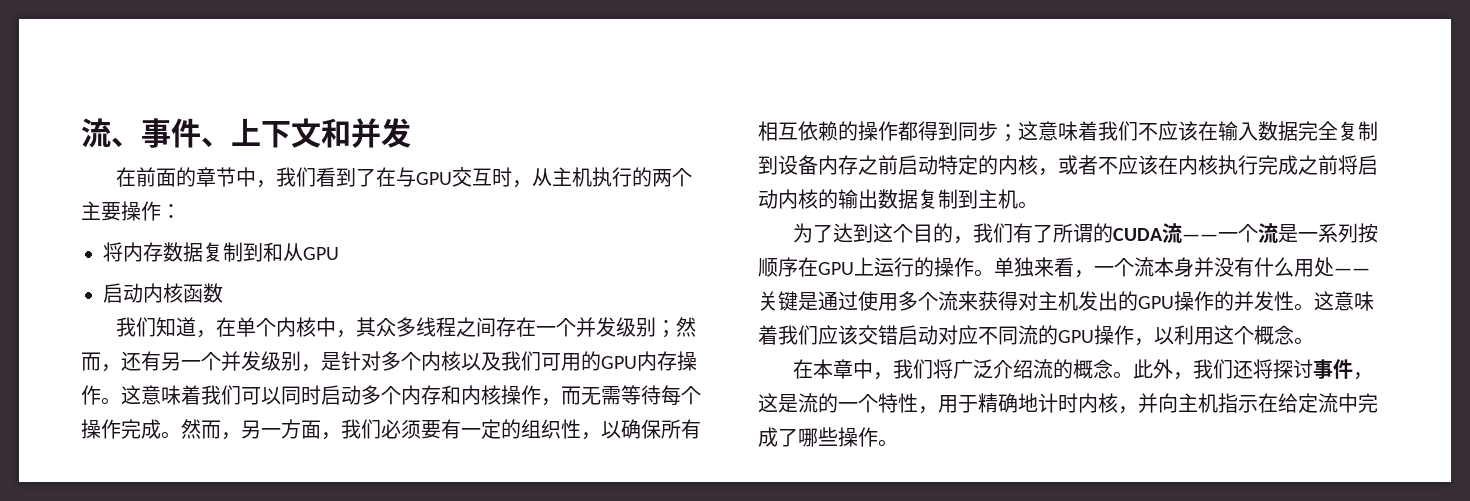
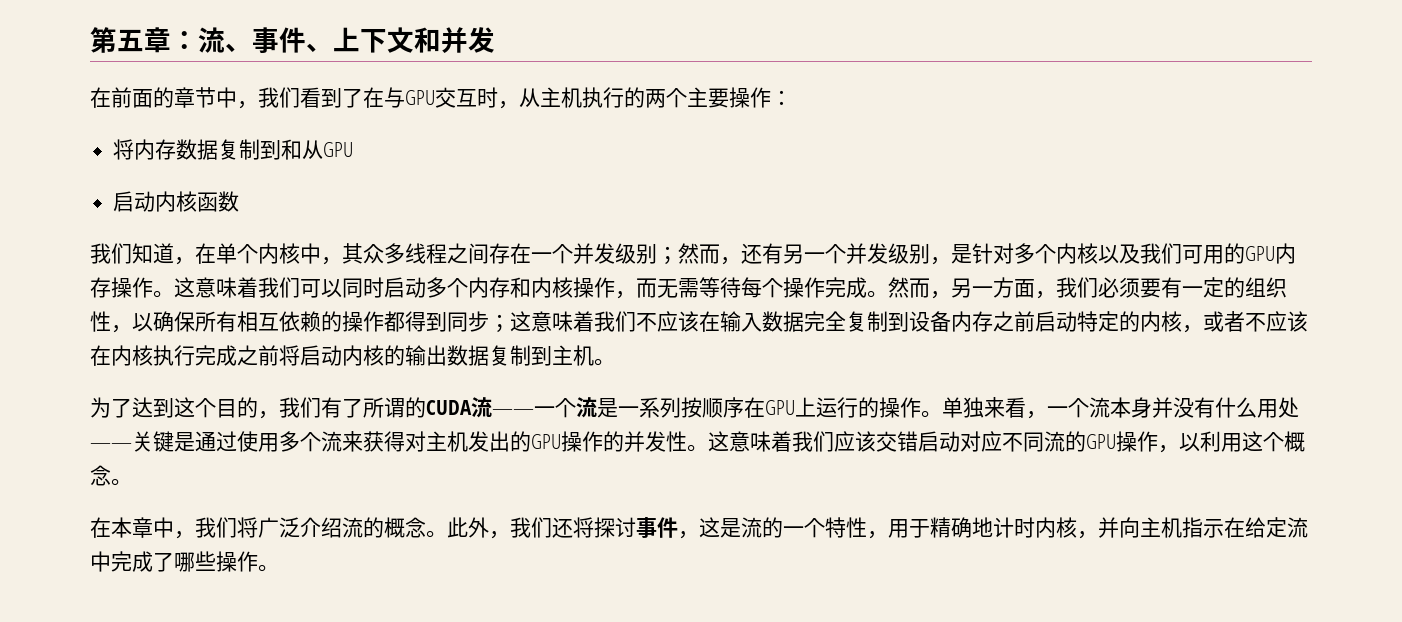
(81, 133) none -> [90,27,198,53] 第五章：

